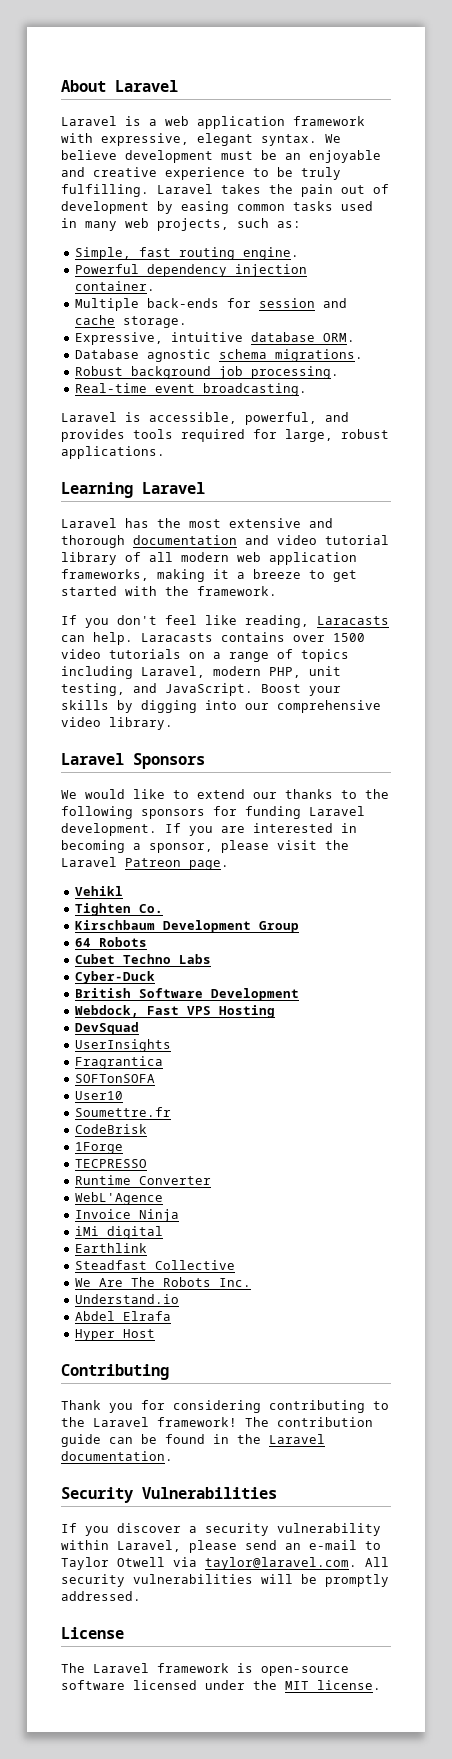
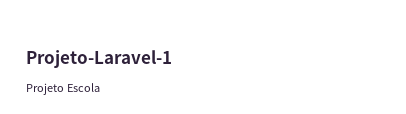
[61,80,178,92] [61,116,365,129] [61,133,341,146] [61,150,381,163] [61,167,341,180] [61,184,389,197] [61,201,373,214] [61,218,301,231] [74,247,299,260] [74,264,307,277] [74,281,155,291] [74,298,347,311] [74,315,187,328] [74,332,355,345] [74,349,363,362] [74,366,339,379] [74,383,307,396] [61,412,349,425] [61,429,389,442] [61,446,165,459] [61,482,205,498] [61,518,333,528] [61,535,389,548] [61,552,357,565] [61,569,357,582] [61,586,277,596] [61,615,389,628] [61,632,365,645] [61,649,349,662] [61,666,341,679] [61,683,341,696] [61,700,381,713] [61,717,173,730] [61,753,205,769] [61,789,389,799] [61,806,365,819] [61,823,357,836] [61,840,349,853] [61,857,229,870] [74,886,123,896] [74,903,163,916] [74,920,299,933] [74,937,147,947] [74,954,211,964] [74,971,155,984] [74,988,299,1001] [74,1005,275,1018] [74,1022,139,1035] [74,1039,171,1052] [74,1056,163,1069] [74,1074,155,1083] [74,1091,123,1100] [74,1107,171,1117] [74,1124,147,1134] [74,1142,123,1154] [74,1159,147,1168] [74,1175,211,1185] [74,1192,163,1205] [74,1209,179,1222] [74,1226,163,1239] [74,1243,147,1253] [74,1260,235,1270] [74,1277,251,1287] [74,1294,179,1304] [74,1311,171,1321] [74,1329,155,1341] [61,1364,169,1380] [61,1400,389,1413] [61,1417,373,1427] [61,1434,325,1447] [61,1451,173,1461] [61,1487,277,1503] [61,1523,381,1536] [61,1540,381,1553] [61,1557,389,1570] [61,1574,389,1587] [61,1591,141,1601] [61,1627,124,1639] [61,1663,349,1676] [61,1680,381,1690] About Laravel // Laravel is a web application framework with expressive, elegant syntax. We believe development must be an enjoyable and creative experience to be truly fulfilling. Laravel takes the pain out of development by easing common tasks used in many web projects, such as: // Simple, fast routing engine. // Powerful dependency injection container. // Multiple back-ends for session and cache storage. // Expressive, intuitive database ORM. // Database agnostic schema migrations. // Robust background job processing. // Real-time event broadcasting. // Laravel is accessible, powerful, and provides tools required for large, robust applications. // Learning Laravel // Laravel has the most extensive and thorough documentation and video tutorial library of all modern web application frameworks, making it a breeze to get started with the framework. // If you don't feel like reading, Laracasts can help. Laracasts contains over 1500 video tutorials on a range of topics including Laravel, modern PHP, unit testing, and JavaScript. Boost your skills by digging into our comprehensive video library. // Laravel Sponsors // We would like to extend our thanks to the following sponsors for funding Laravel development. If you are interested in becoming a sponsor, please visit the Laravel Patreon page. // Vehikl // Tighten Co. // Kirschbaum Development Group // 64 Robots // Cubet Techno Labs // Cyber-Duck // British Software Development // Webdock, Fast VPS Hosting // DevSquad // UserInsights // Fragrantica // SOFTonSOFA // User10 // Soumettre.fr // CodeBrisk // 1Forge // TECPRESSO // Runtime Converter // WebL'Agence // Invoice Ninja // iMi digital // Earthlink // Steadfast Collective // We Are The Robots Inc. // Understand.io // Abdel Elrafa // Hyper Host // Contributing // Thank you for considering contributing to the Laravel framework! The contribution guide can be found in the Laravel documentation. // Security Vulnerabilities // If you discover a security vulnerability within Laravel, please send an e-mail to Taylor Otwell via taylor@laravel.com. All security vulnerabilities will be promptly addressed. // License // The Laravel framework is open-source software licensed under the MIT license. -> [26,50,172,68] [26,83,100,95] Projeto-Laravel-1 // Projeto Escola

